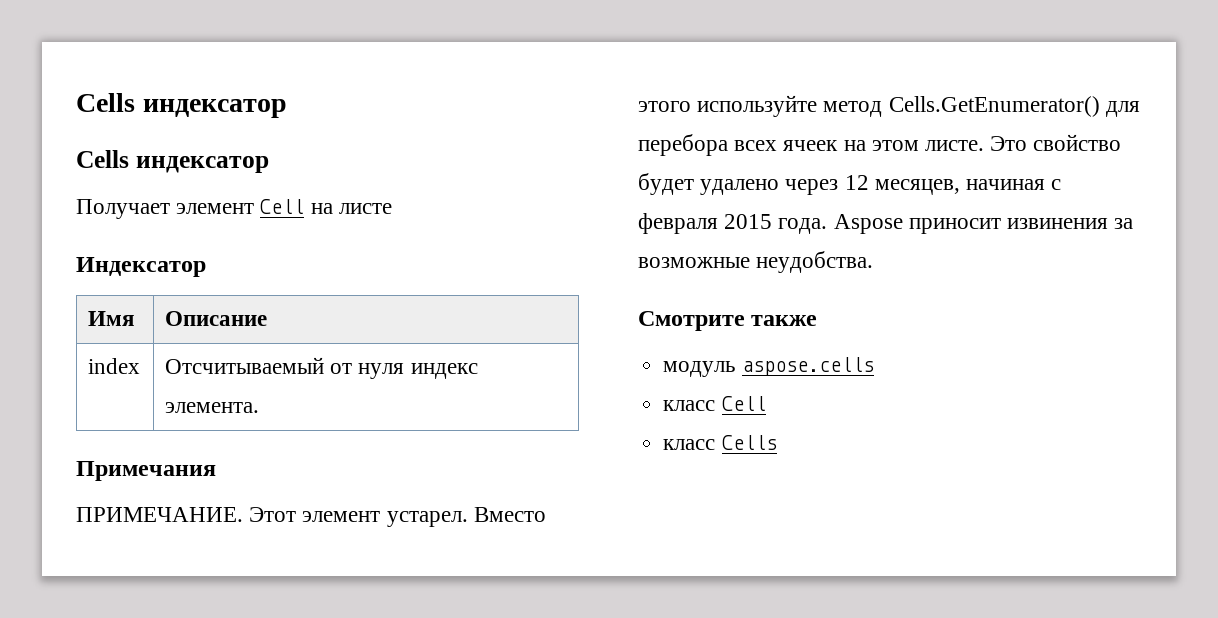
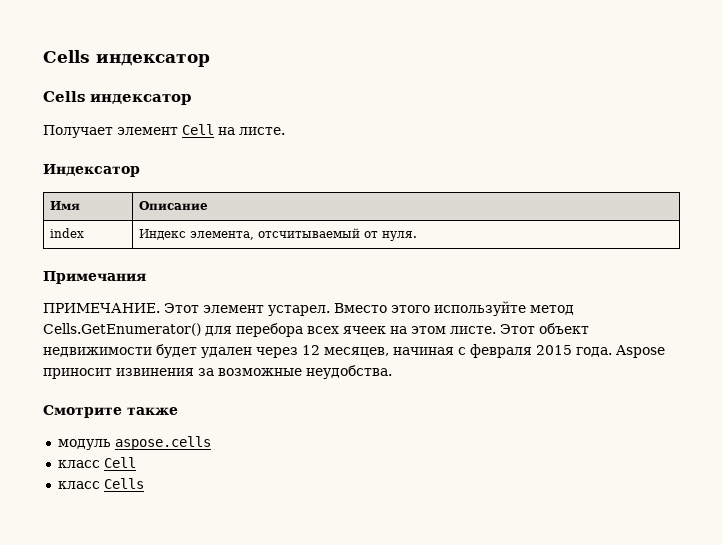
[338,203,392,214] листе -> [239,127,285,135] листе.
[165,357,478,379] [165,402,260,413] Отсчитываемый от нуля индекс элемента. -> [138,228,417,241] Индекс элемента, отсчитываемый от нуля.
[990,134,1122,151] [638,173,780,195] Это свойство будет удалено -> [500,323,589,334] [43,344,252,358] Этот объект недвижимости будет удален

